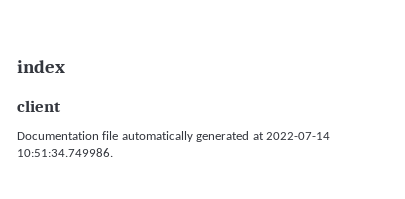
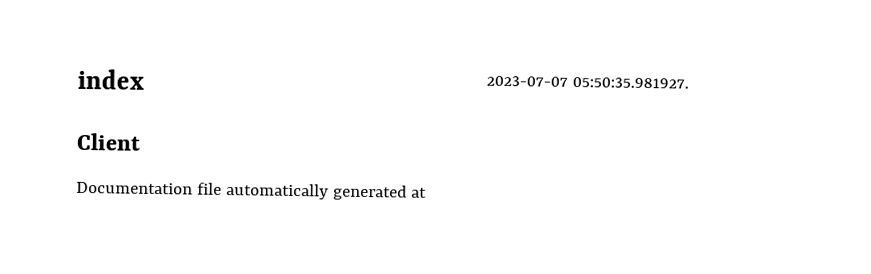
[17,100,61,112] client -> [76,132,141,151] Client
[265,132,330,140] [17,148,113,157] 2022-07-14 10:51:34.749986. -> [486,75,689,89] 2023-07-07 05:50:35.981927.

